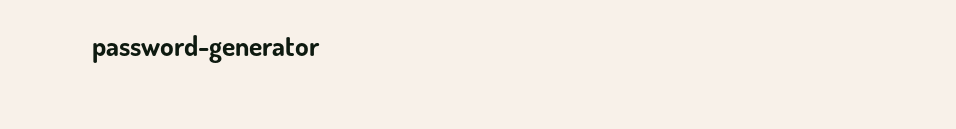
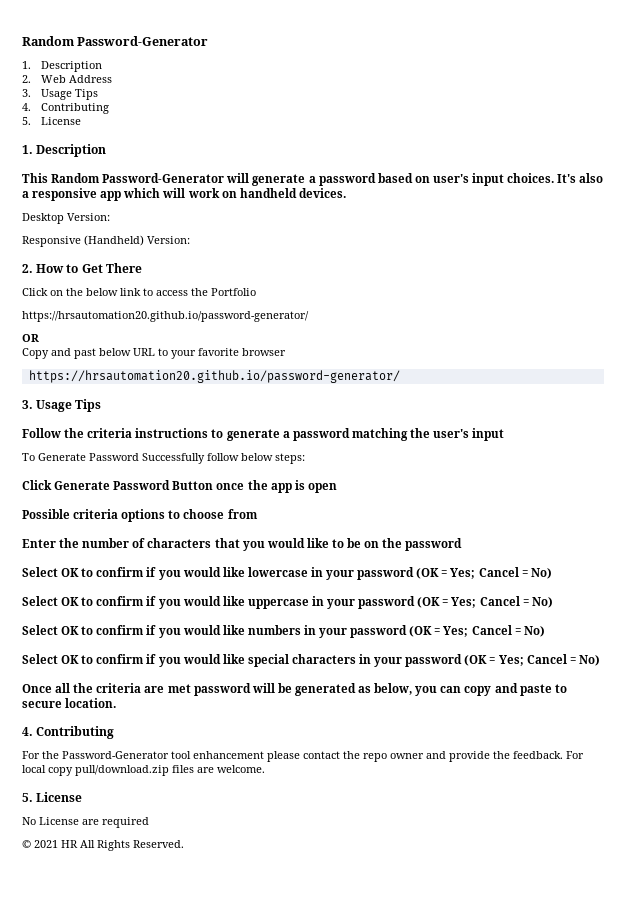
[92,35,320,63] password-generator -> [22,36,209,46] [22,61,103,72] [22,75,113,83] [22,89,99,100] [22,103,110,114] [22,117,82,125] [22,144,107,157] [22,173,604,186] [22,188,346,201] [22,213,110,224] [22,235,190,247] [22,263,142,273] [22,288,256,296] [22,311,309,322] [22,334,39,342] [22,348,286,359] [28,370,400,383] [22,399,102,412] [22,428,505,441] [22,453,305,464] [22,480,337,493] [22,509,258,522] [22,538,463,551] [22,567,552,580] [22,596,553,609] [22,625,545,638] [22,654,600,667] [22,683,567,696] [22,698,117,708] [22,726,115,739] [22,751,584,762] [22,765,265,776] [22,792,83,802] [22,817,149,828] [22,840,184,851] Random Password-Generator // 1. Description // 2. Web Address // 3. Usage Tips // 4. Contributing // 5. License // 1. Description // This Random Password-Generator will generate a password based on user's input choices. It's also a responsive app which will work on handheld devices. // Desktop Version: // Responsive (Handheld) Version: // 2. How to Get There // Click on the below link to access the Portfolio // https://hrsautomation20.github.io/password-generator/ // OR // Copy and past below URL to your favorite browser // https://hrsautomation20.github.io/password-generator/ // 3. Usage Tips // Follow the criteria instructions to generate a password matching the user's input // To Generate Password Successfully follow below steps: // Click Generate Password Button once the app is open // Possible criteria options to choose from // Enter the number of characters that you would like to be on the password // Select OK to confirm if you would like lowercase in your password (OK = Yes; Cancel = No) // Select OK to confirm if you would like uppercase in your password (OK = Yes; Cancel = No) // Select OK to confirm if you would like numbers in your password (OK = Yes; Cancel = No) // Select OK to confirm if you would like special characters in your password (OK = Yes; Cancel = No) // Once all the criteria are met password will be generated as below, you can copy and paste to secure location. // 4. Contributing // For the Password-Generator tool enhancement please contact the repo owner and provide the feedback. For local copy pull/download.zip files are welcome. // 5. License // No License are required // © 2021 HR All Rights Reserved.

